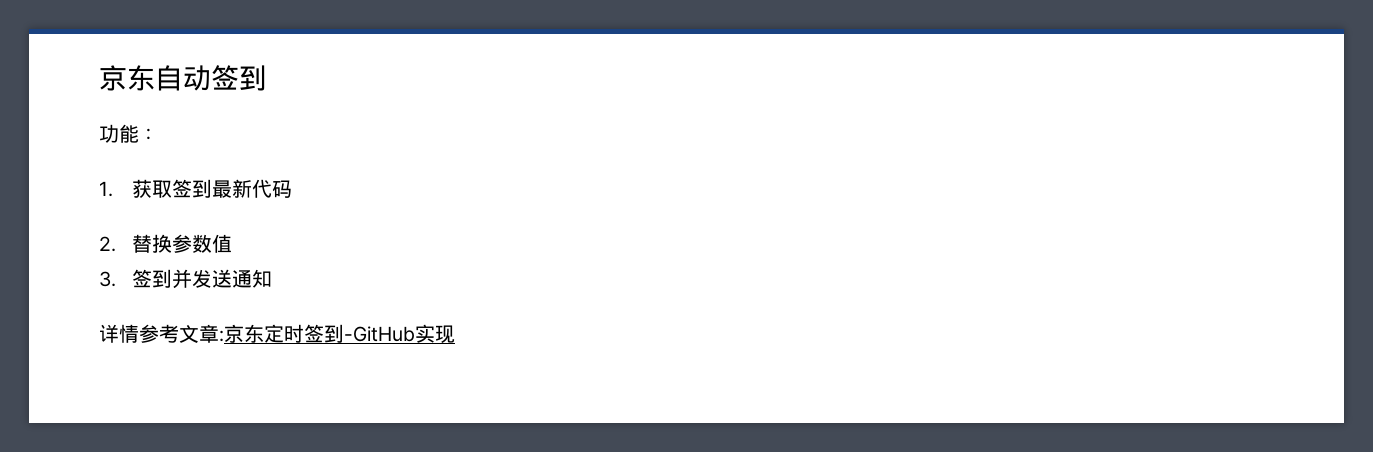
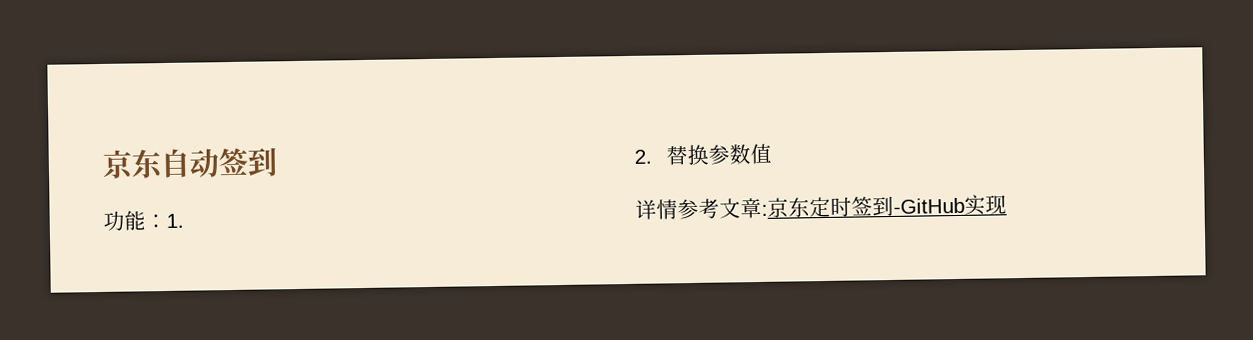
[99,179,293,198] // 1.获取签到最新代码 -> [166,213,184,228] 1.
[99,269,273,289] // 3.签到并发送通知 -> (773, 154) none

